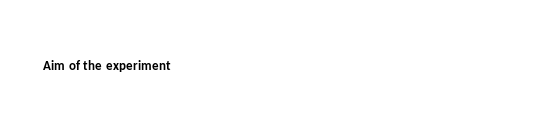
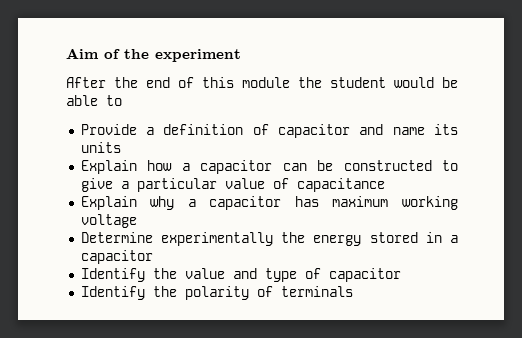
(171, 66) none -> [66,77,458,88] [66,95,122,106] [80,124,459,138] [80,142,121,153] [80,160,458,174] [80,178,385,192] [80,196,458,210] [80,214,137,228] [80,232,458,246] [80,250,153,264] [80,268,401,282] [80,286,353,300] // After the end of this module the student would be able to // Provide a definition of capacitor and name its units // Explain how a capacitor can be constructed to give a particular value of capacitance // Explain why a capacitor has maximum working voltage // Determine experimentally the energy stored in a capacitor // Identify the value and type of capacitor // Identify the polarity of terminals

